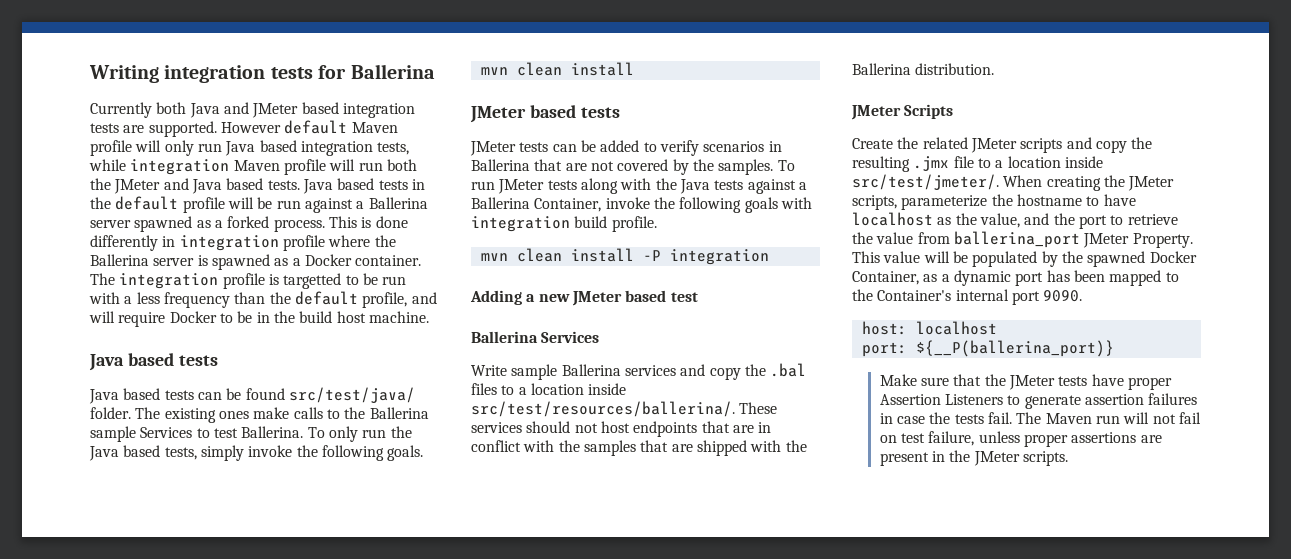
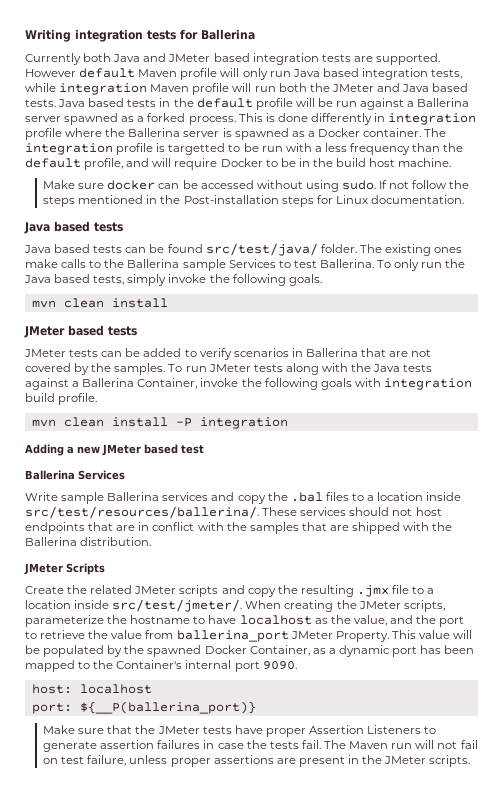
(429, 317) none -> [43,180,470,192] [43,195,464,207] // Make sure docker can be accessed without using sudo. If not follow the steps mentioned in the Post-installation steps for Linux documentation.

